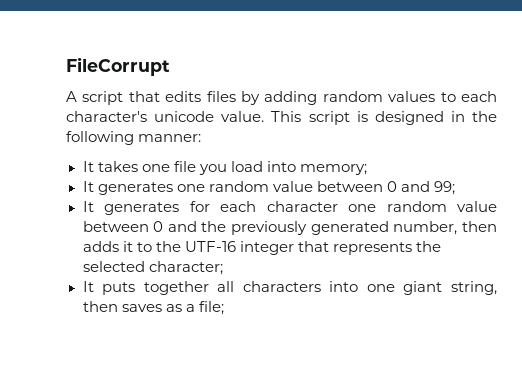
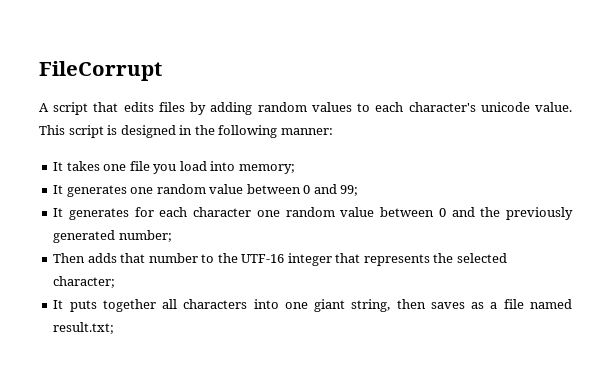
[393,221,498,235] [82,241,133,252] number, then adds it -> [118,230,172,242] [53,253,198,263] number; // Then adds that number
[198,301,224,315] file; -> [503,299,573,309] [53,322,115,334] file named result.txt;

